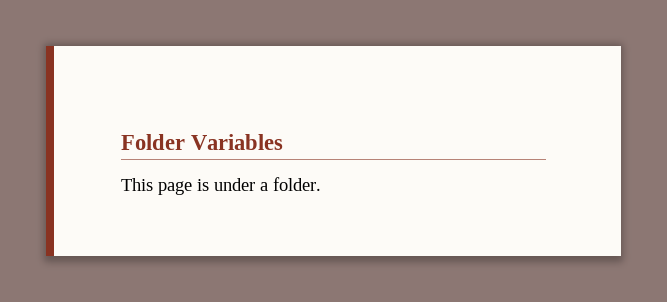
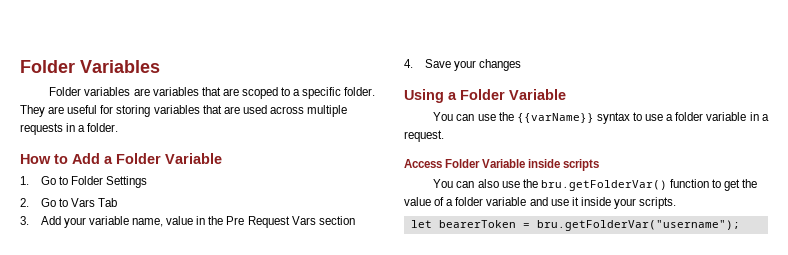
[121,177,321,195] This page is under a folder. -> [49,87,376,99] [20,105,348,117] [20,123,119,135] [20,153,222,164] [20,176,147,188] [20,198,117,207] [20,216,355,228] [404,59,521,71] [404,89,566,103] [433,112,769,124] [404,130,444,142] [404,159,600,171] [433,179,758,191] [404,197,677,209] [410,220,740,231] Folder variables are variables that are scoped to a specific folder. They are useful for storing variables that are used across multiple requests in a folder. // How to Add a Folder Variable // 1. Go to Folder Settings // 2. Go to Vars Tab // 3. Add your variable name, value in the Pre Request Vars section // 4. Save your changes // Using a Folder Variable // You can use the {{varName}} syntax to use a folder variable in a request. // Access Folder Variable inside scripts // You can also use the bru.getFolderVar() function to get the value of a folder variable and use it inside your scripts. // let bearerToken = bru.getFolderVar("username");

